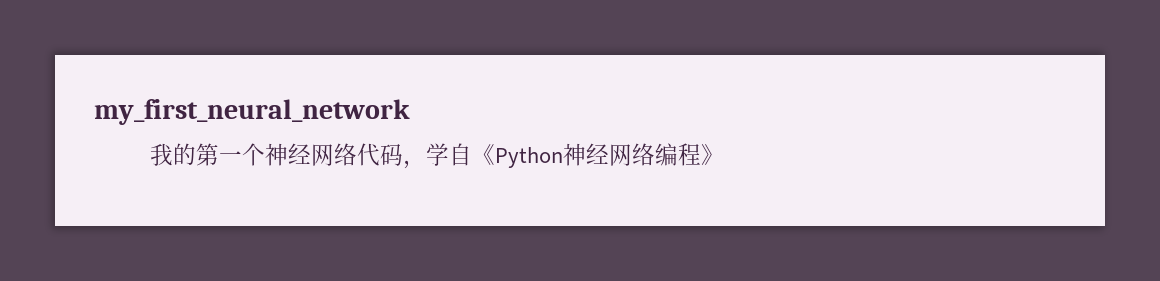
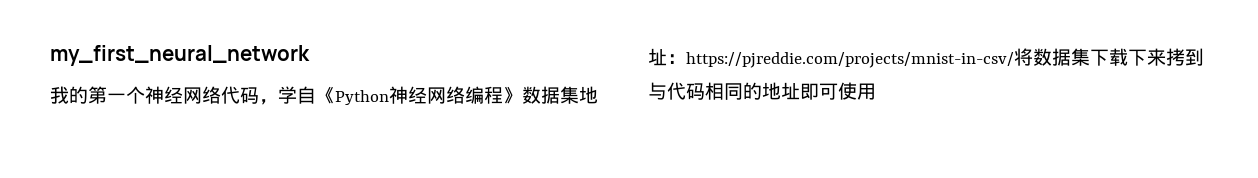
(725, 154) none -> [522,86,598,104] [648,48,1204,68] [648,82,876,100] 数据集地址：https://pjreddie.com/projects/mnist-in-csv/将数据集下载下来拷到与代码相同的地址即可使用

